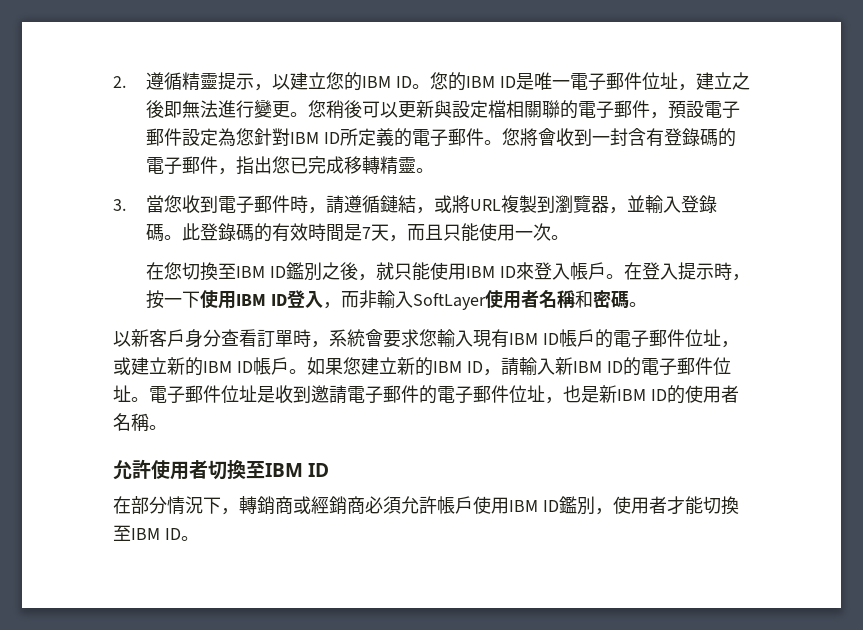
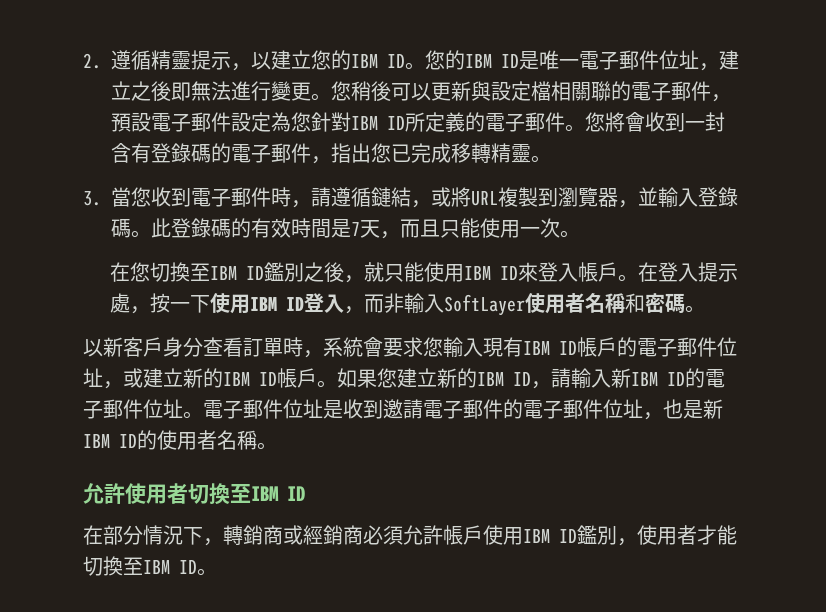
[713,262,732,280] 時 -> [110,293,131,313] 處

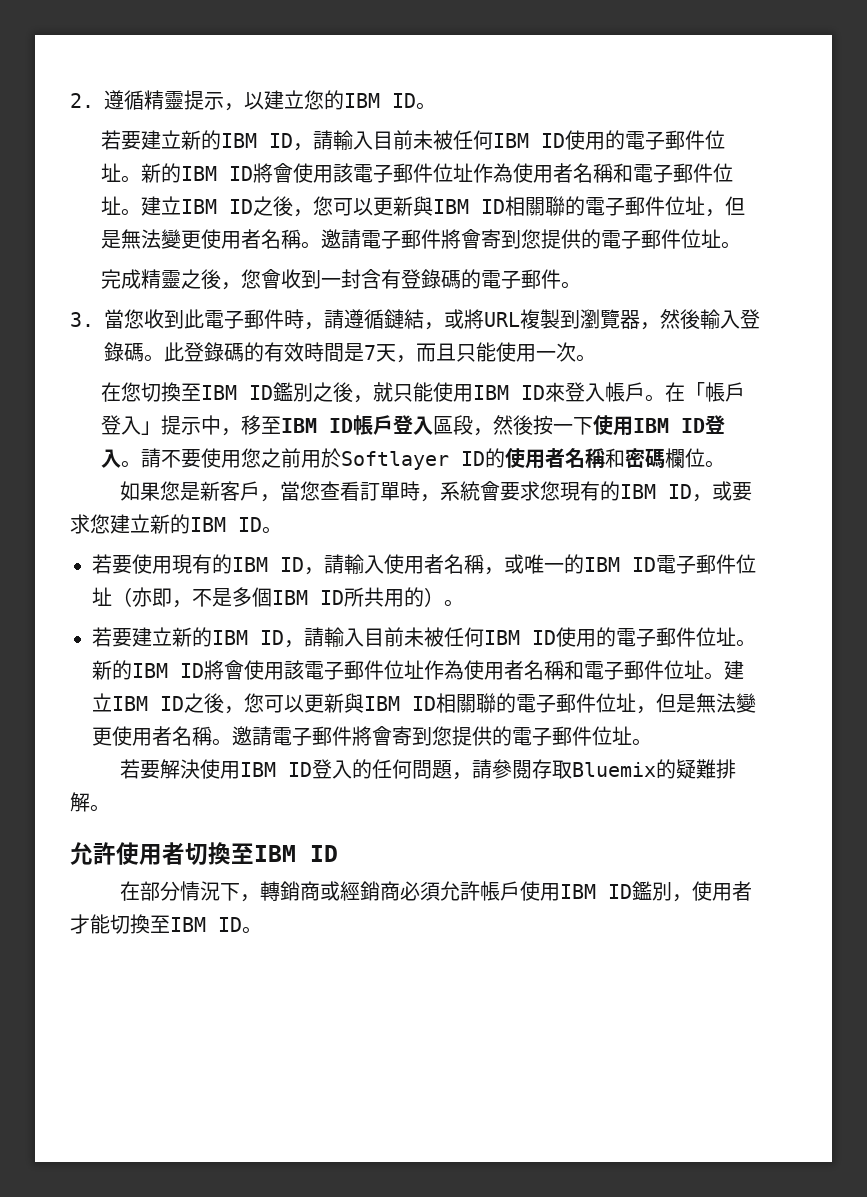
[425,50,739,71] [111,81,731,102] [111,112,625,132] 您的IBM ID是唯一電子郵件位址，建立之後即無法進行變更。您稍後可以更新與設定檔相關聯的電子郵件，預設電子郵件設定為您針對IBM ID所定義的電子郵件。您將 -> [101,130,726,151] [101,163,734,183] [101,196,746,217] [101,229,742,249] [101,269,262,290] // 若要建立新的IBM ID，請輸入目前未被任何IBM ID使用的電子郵件位址。新的IBM ID將會使用該電子郵件位址作為使用者名稱和電子郵件位址。建立IBM ID之後，您可以更新與IBM ID相關聯的電子郵件位址，但是無法變更使用者名稱。邀請電子郵件將會寄到您提供的電子郵件位址。 // 完成精靈之後，您
[311,143,531,164] ，指出您已完成移轉精靈 -> (562, 279) none
(191, 197) none -> [184,309,204,329] 此
[638,187,658,206] 並 -> [660,309,700,329] 然後
[658,262,739,282] [110,293,151,314] 登入提示處， -> [685,382,746,402] [101,415,534,436] 「帳戶登入」提示中，移至IBM ID帳戶登入區段，然後
[344,293,526,316] ，而非輸入SoftLayer -> [121,448,506,470] 。請不要使用您之前用於Softlayer ID的
[685,305,706,313] [83,337,203,357] 。 // 以新客戶身分 -> [665,448,726,468] [119,481,320,502] 欄位。 // 如果您是新客戶，當您
[443,337,737,358] [83,368,725,389] [83,399,723,420] [83,430,257,450] 輸入現有IBM ID帳戶的電子郵件位址，或建立新的IBM ID帳戶。如果您建立新的IBM ID，請輸入新IBM ID的電子郵件位址。電子郵件位址是收到邀請電子郵件的電子郵件位址，也是新IBM ID的使用者名稱 -> [559,481,752,502] [70,514,282,534] [92,554,756,575] [92,587,464,608] [92,627,756,648] [92,660,744,680] [92,693,756,714] [92,726,652,746] [119,759,736,780] [70,792,90,812] 現有的IBM ID，或要求您建立新的IBM ID。 // 若要使用現有的IBM ID，請輸入使用者名稱，或唯一的IBM ID電子郵件位址（亦即，不是多個IBM ID所共用的）。 // 若要建立新的IBM ID，請輸入目前未被任何IBM ID使用的電子郵件位址。新的IBM ID將會使用該電子郵件位址作為使用者名稱和電子郵件位址。建立IBM ID之後，您可以更新與IBM ID相關聯的電子郵件位址，但是無法變更使用者名稱。邀請電子郵件將會寄到您提供的電子郵件位址。 // 若要解決使用IBM ID登入的任何問題，請參閱存取Bluemix的疑難排解

